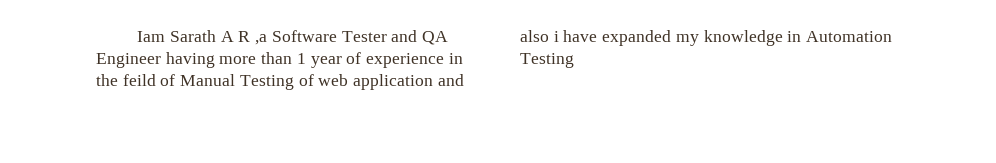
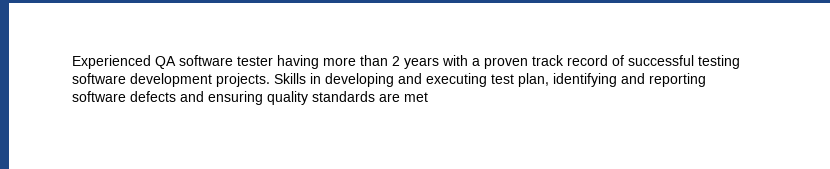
[137,30,449,45] [96,52,463,68] [96,74,464,90] [520,30,893,46] [520,53,574,68] Iam Sarath A R ,a Software Tester and QA Engineer having more than 1 year of experience in the feild of Manual Testing of web application and also i have expanded my knowledge in Automation Testing -> [72,55,740,69] [72,73,706,87] [72,91,428,105] Experienced QA software tester having more than 2 years with a proven track record of successful testing software development projects. Skills in developing and executing test plan, identifying and reporting software defects and ensuring quality standards are met

